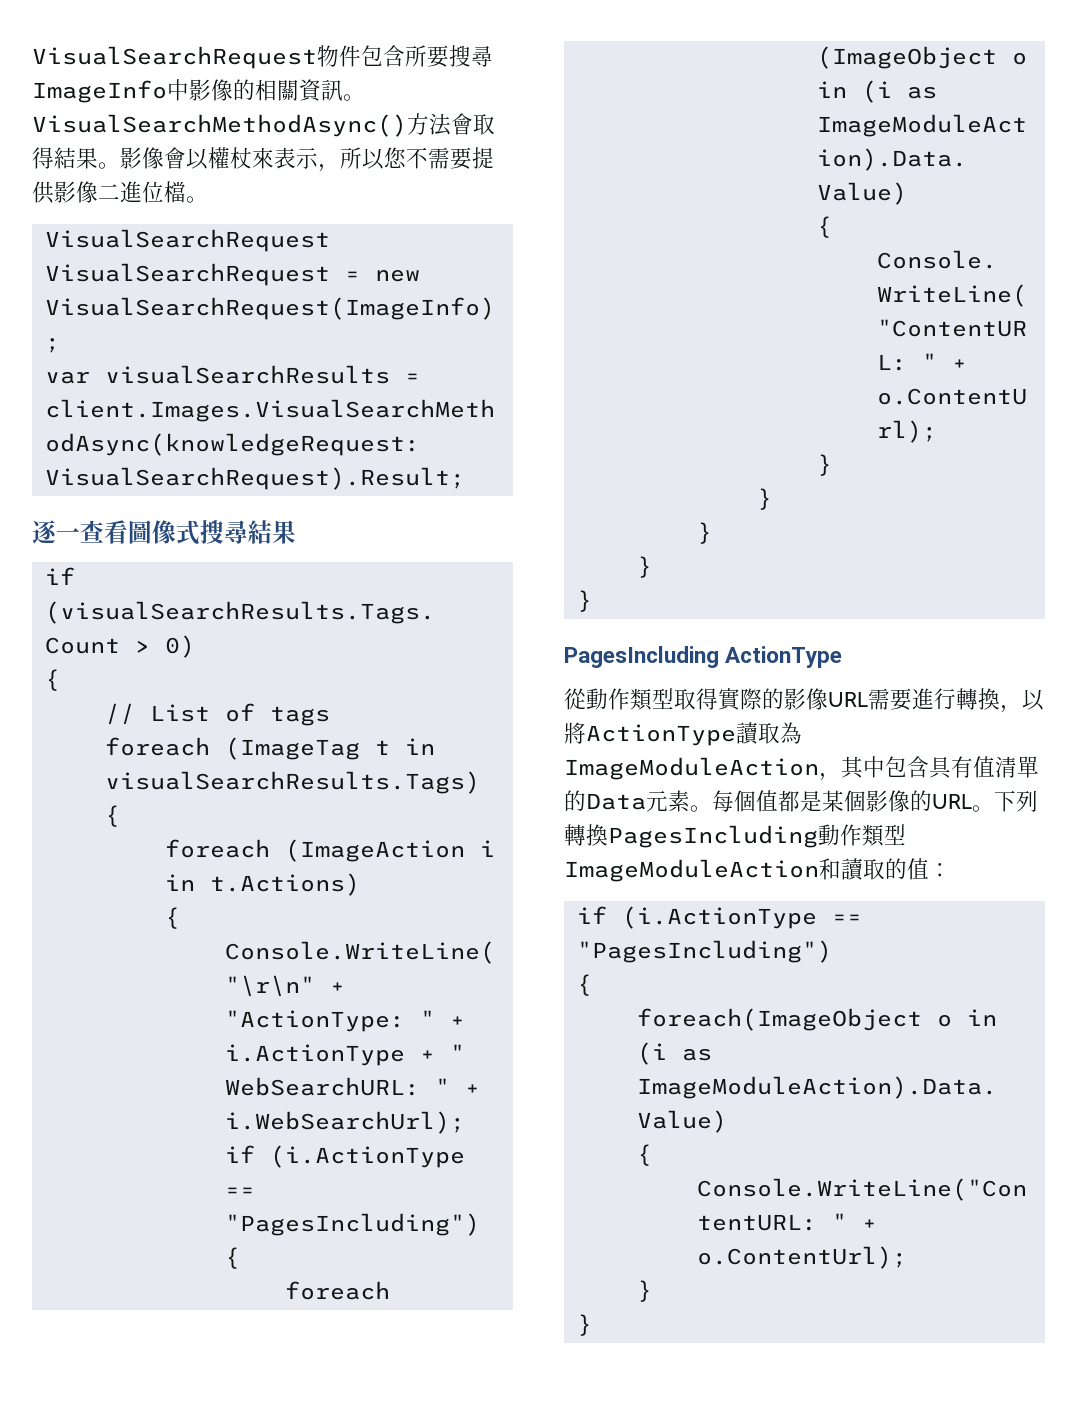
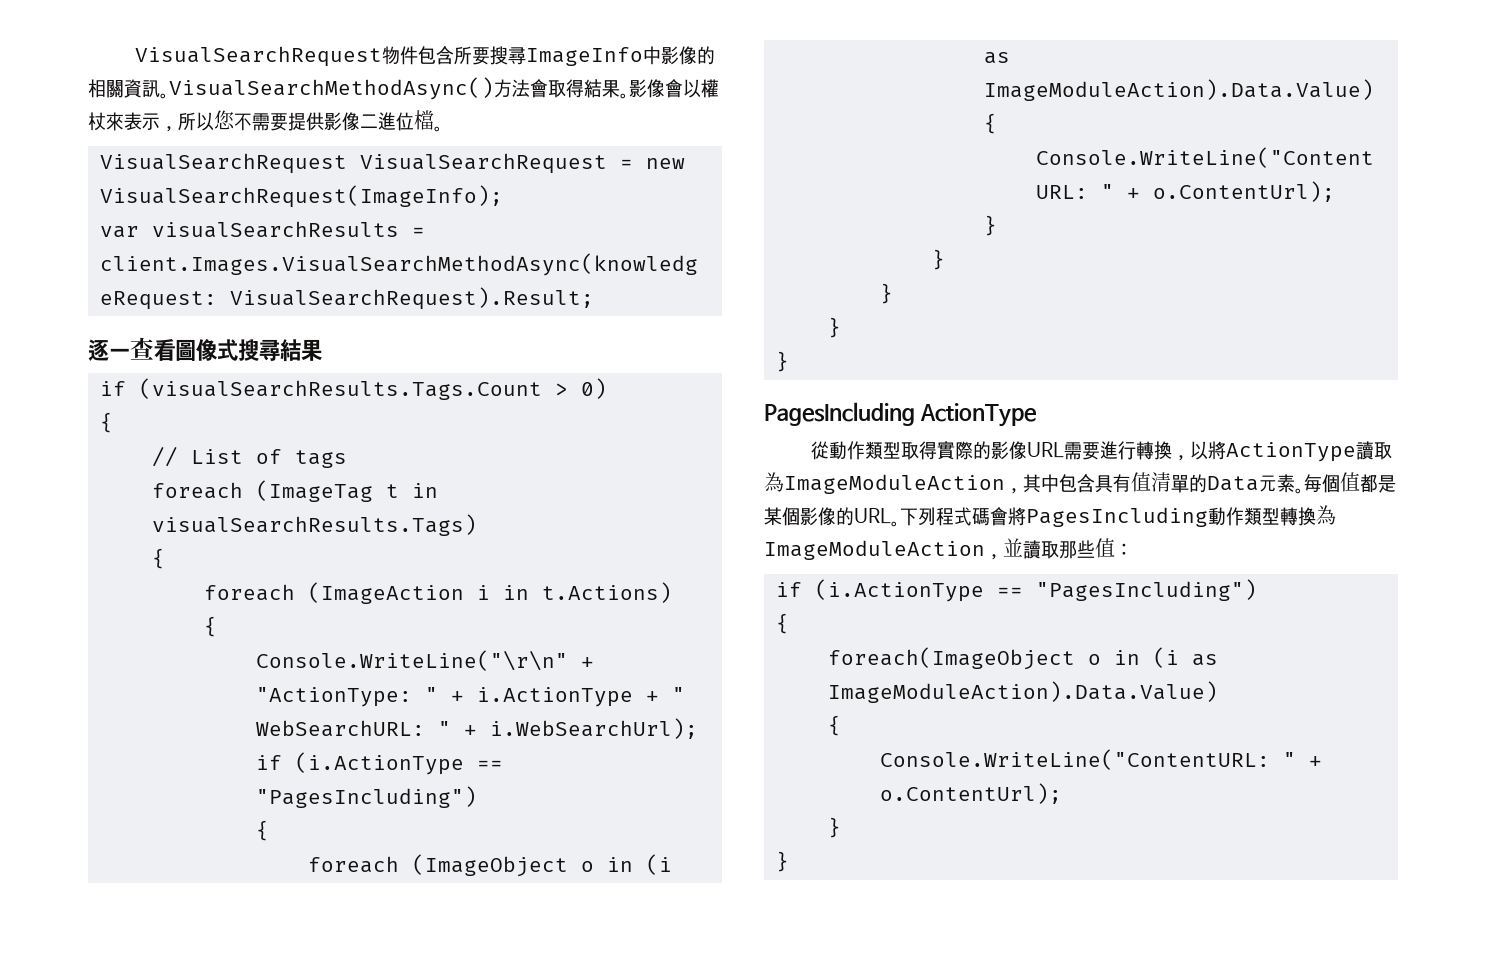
[564,824,608,846] 轉換 -> [936,507,1026,526] 程式碼會將
[564,858,907,882] ImageModuleAction和讀取的 -> [1280,505,1336,526] [764,538,1095,560] 轉換為ImageModuleAction，並讀取那些

